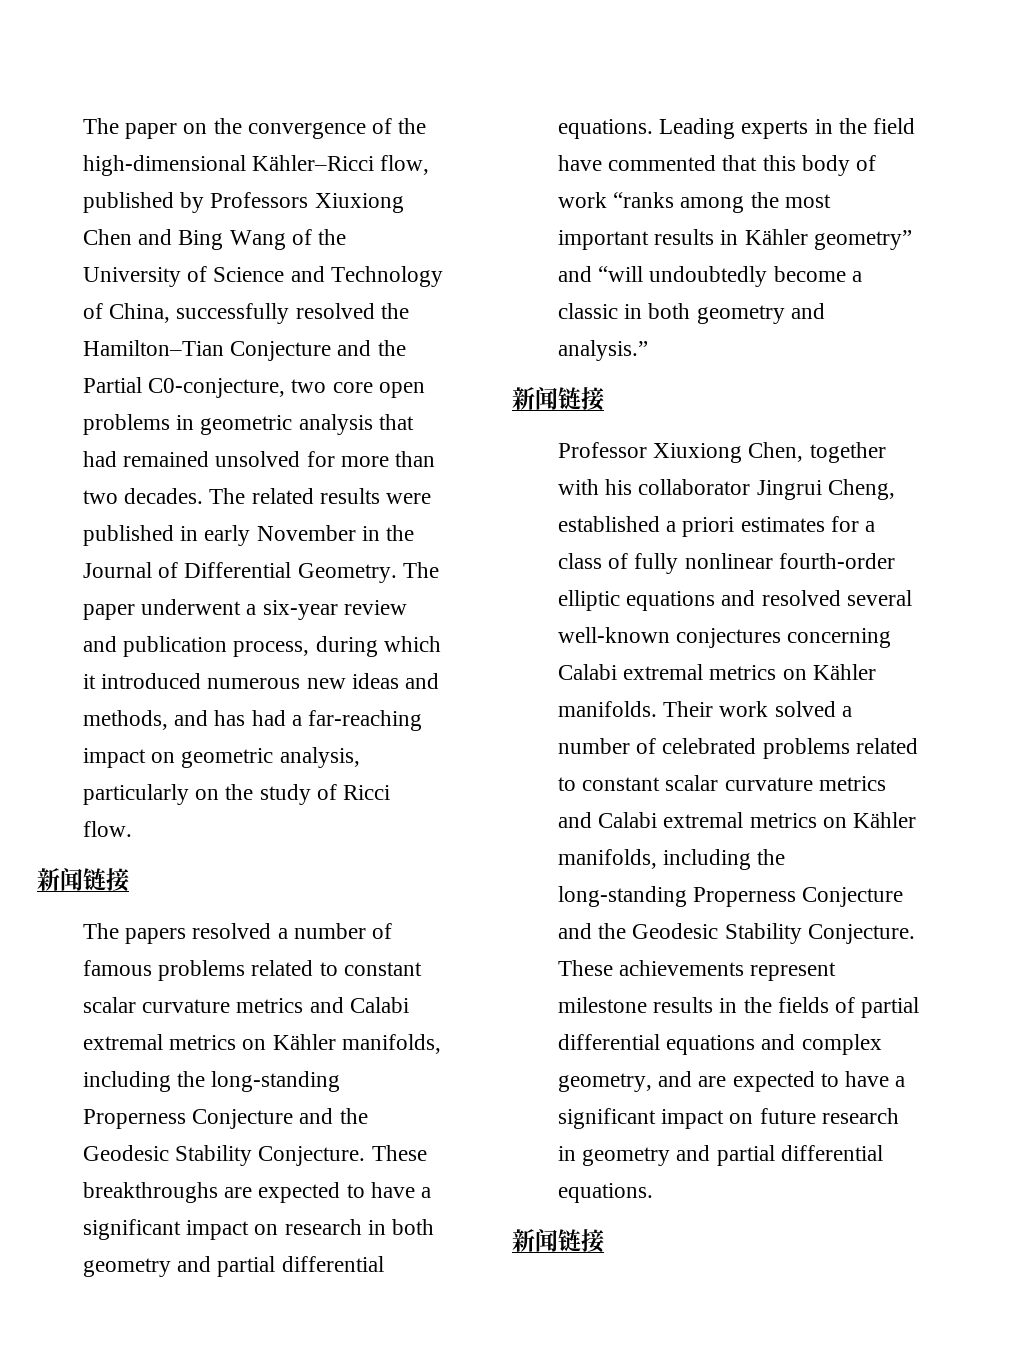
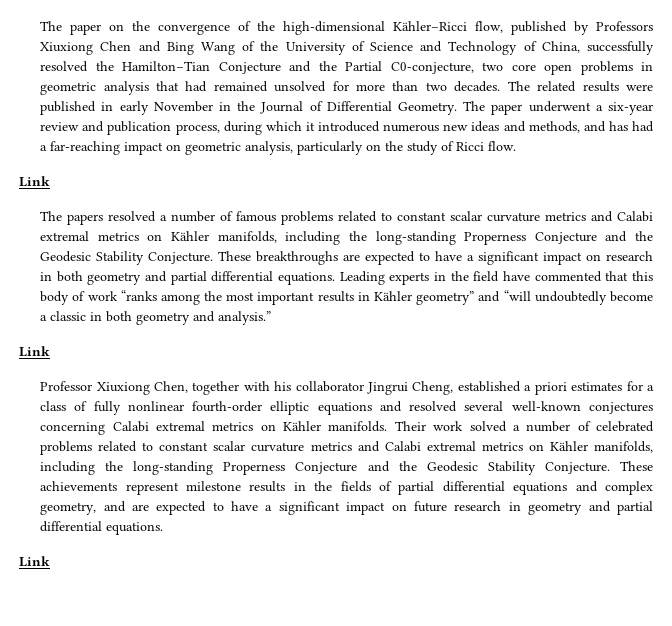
[37,868,129,892] 新闻链接 -> [19,176,50,187] Link
[512,387,604,411] 新闻链接 -> [19,346,50,357] Link
[512,1229,604,1253] 新闻链接 -> [19,556,50,567] Link

